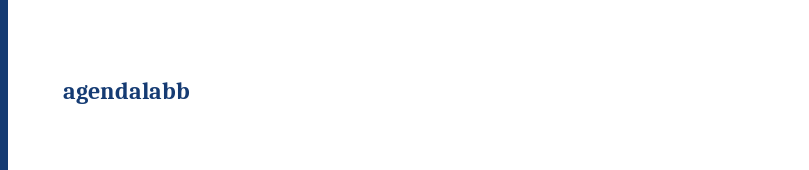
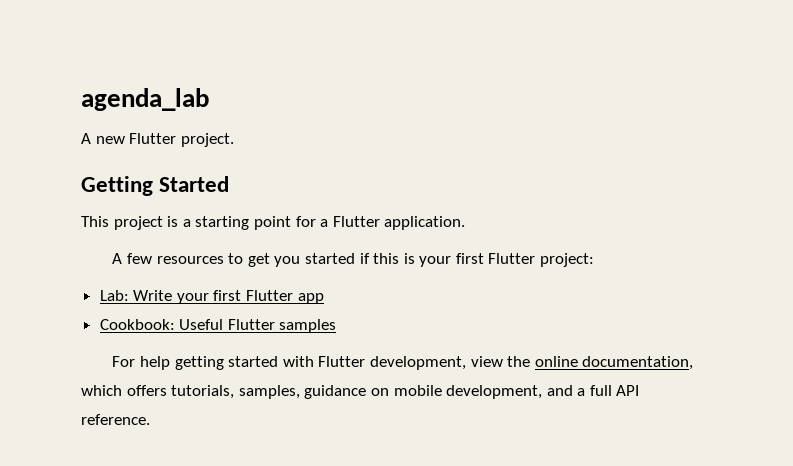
[63,82,190,104] agendalabb -> [81,88,209,111] [81,133,234,147] [81,176,230,196] [81,216,466,230] [112,253,595,267] [99,290,324,304] [99,319,337,333] [112,356,694,370] [81,385,640,399] [81,414,150,425] agenda_lab // A new Flutter project. // Getting Started // This project is a starting point for a Flutter application. // A few resources to get you started if this is your first Flutter project: // Lab: Write your first Flutter app // Cookbook: Useful Flutter samples // For help getting started with Flutter development, view the online documentation, which offers tutorials, samples, guidance on mobile development, and a full API reference.

